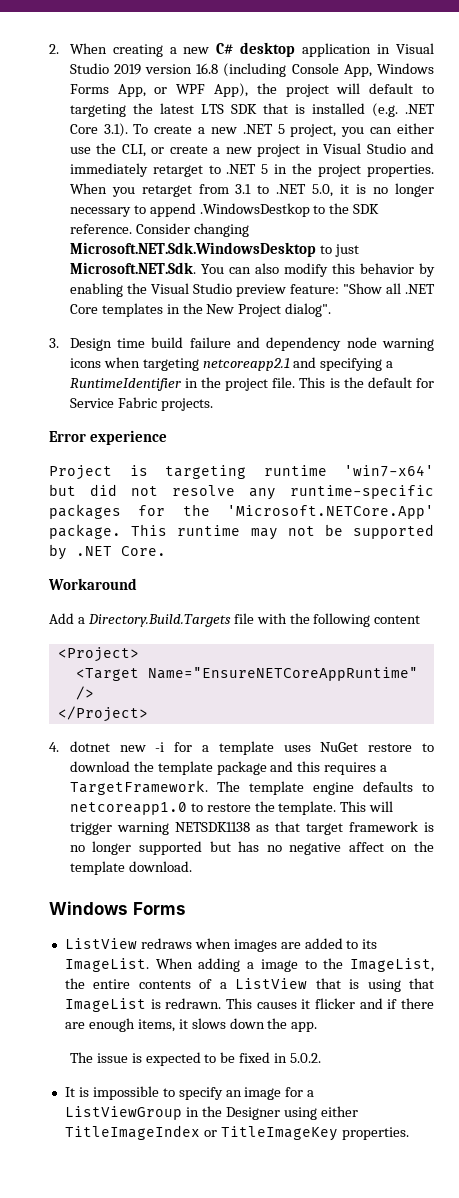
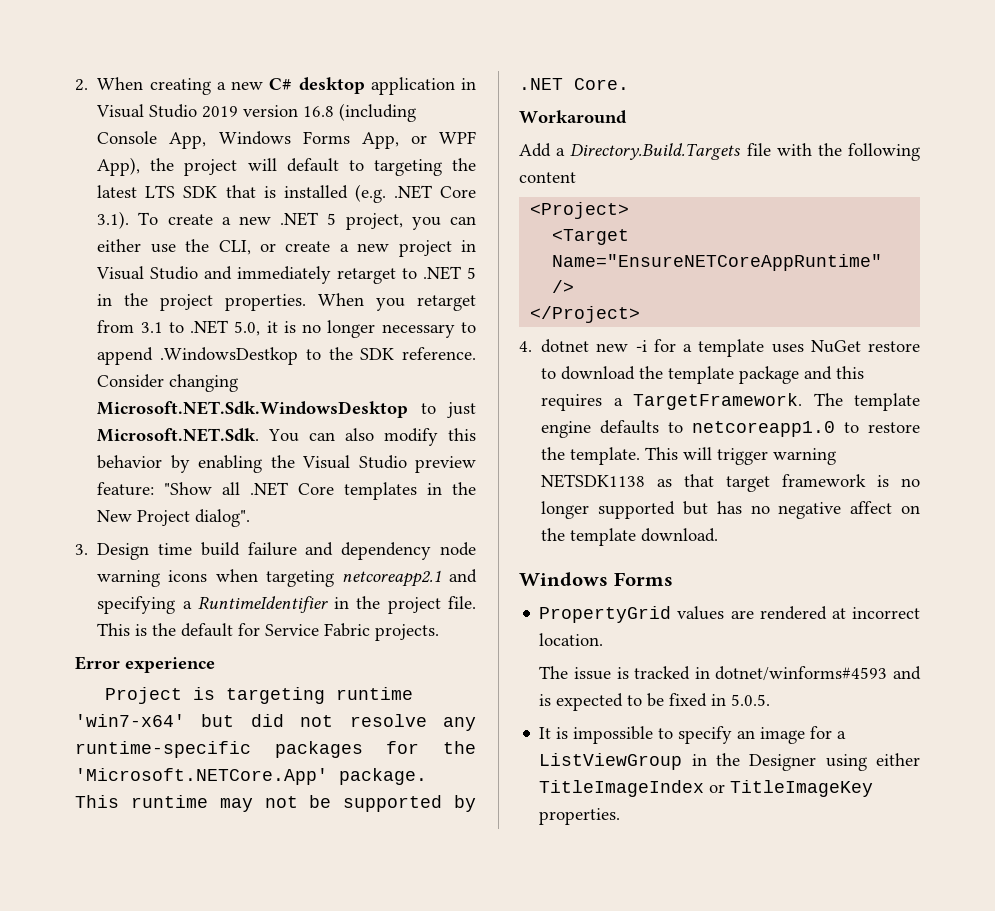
[64,938,378,952] [64,958,435,972] [64,978,434,992] [64,998,434,1012] [64,1018,318,1032] [69,1052,128,1063] ListView redraws when images are added to its ImageList. When adding a image to the ImageList, the entire contents of a ListView that is using that ImageList is redrawn. This causes it flicker and if there are enough items, it slows down the app. // The issue -> [539,606,920,623] [539,633,604,646] [539,666,921,681] PropertyGrid values are rendered at incorrect location. // The issue is tracked in dotnet/winforms#4593 and
[290,1053,322,1063] 5.0.2. -> [731,694,771,706] 5.0.5.

